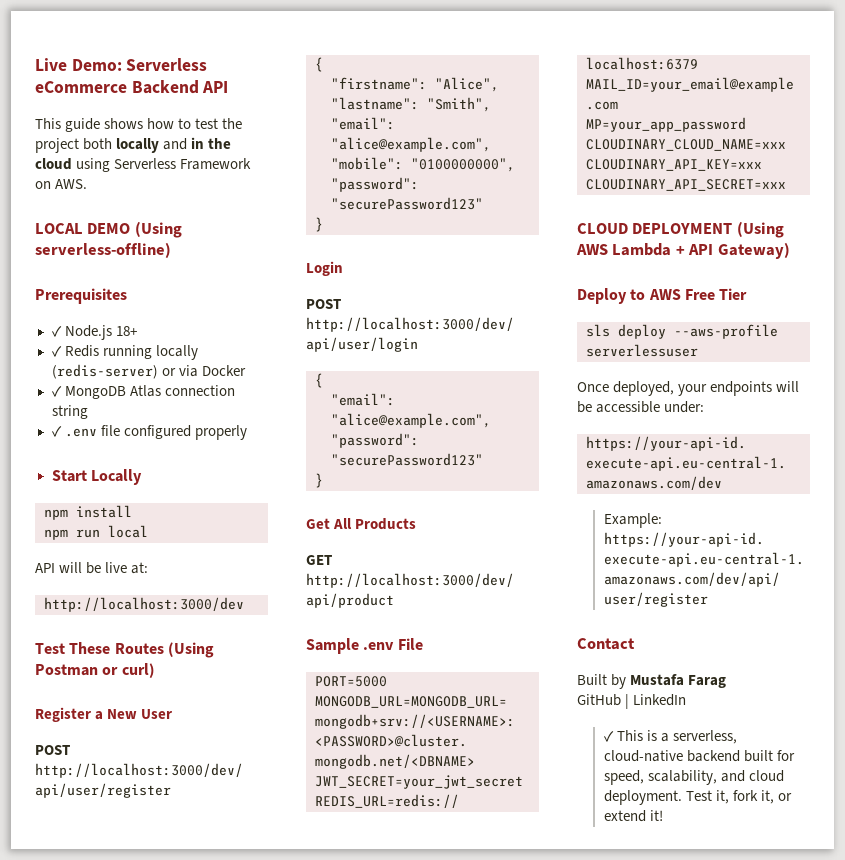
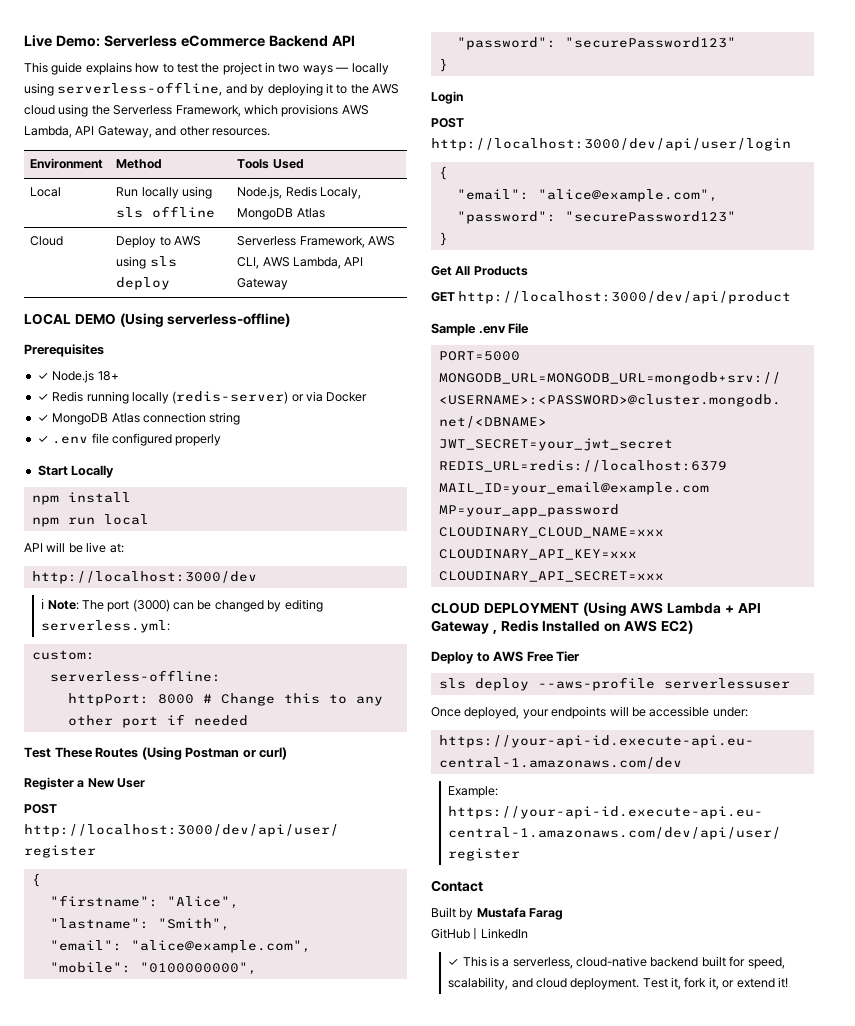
[104,118,144,129] shows -> [85,62,132,75] explains
[83,137,232,153] [35,158,252,172] [35,179,88,189] both locally and in the cloud using Serverless Framework on AWS. -> [265,62,389,75] [24,82,399,96] [24,104,369,117] [24,126,270,138] [30,158,104,169] [116,159,163,169] [237,159,304,169] [30,187,62,197] [116,186,213,199] [116,206,216,218] [237,186,362,199] [237,208,325,220] [30,236,64,246] [116,236,202,248] [116,256,177,269] [116,277,171,290] [237,236,396,248] [237,257,364,269] [237,278,289,290] in two ways — locally using serverless-offline, and by deploying it to the AWS cloud using the Serverless Framework, which provisions AWS Lambda, API Gateway, and other resources. // Environment | Method | Tools Used // Local | Run locally using sls offline | Node.js, Redis Localy, MongoDB Atlas // Cloud | Deploy to AWS using sls deploy | Serverless Framework, AWS CLI, AWS Lambda, API Gateway
(244, 604) none -> [41,599,323,612] [41,620,171,633] [31,650,95,660] [49,670,221,682] [67,693,383,706] [67,714,248,728] // ℹ Note: The port (3000) can be changed by editing serverless.yml: // custom: // serverless-offline: // httpPort: 8000 # Change this to any other port if needed
[717,242,790,259] Gateway) -> [431,620,693,634] Gateway , Redis Installed on AWS EC2)

